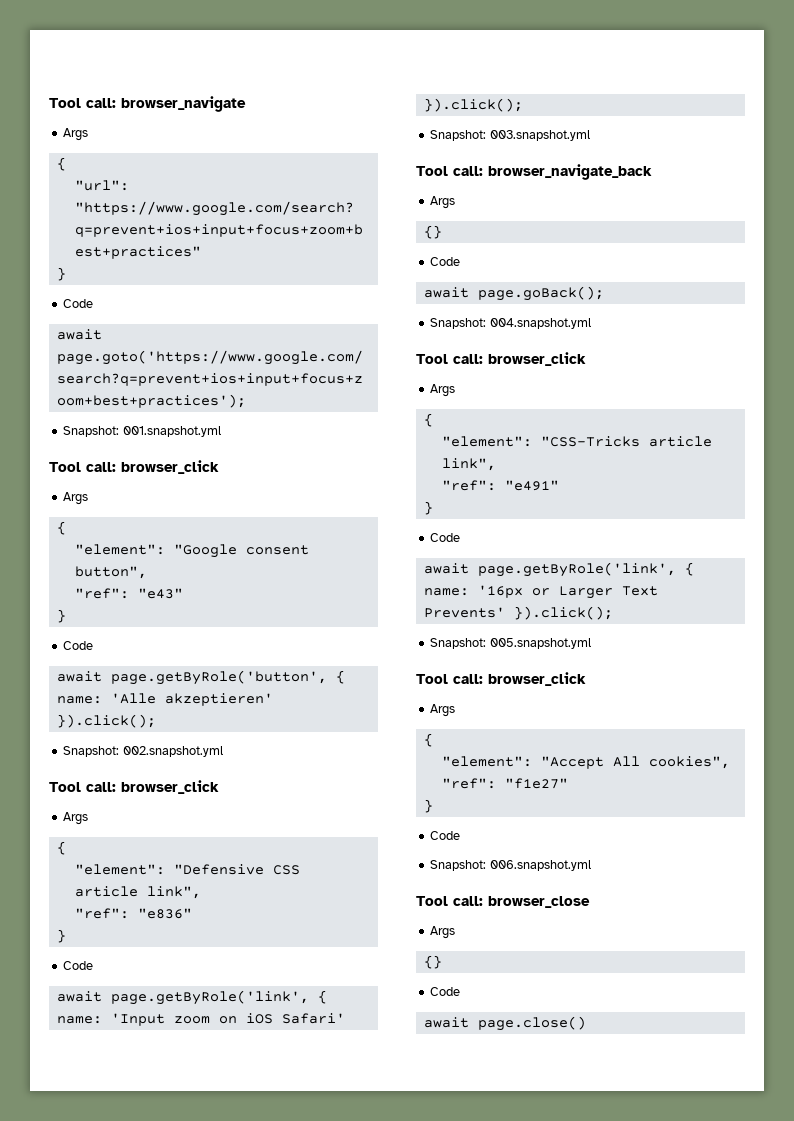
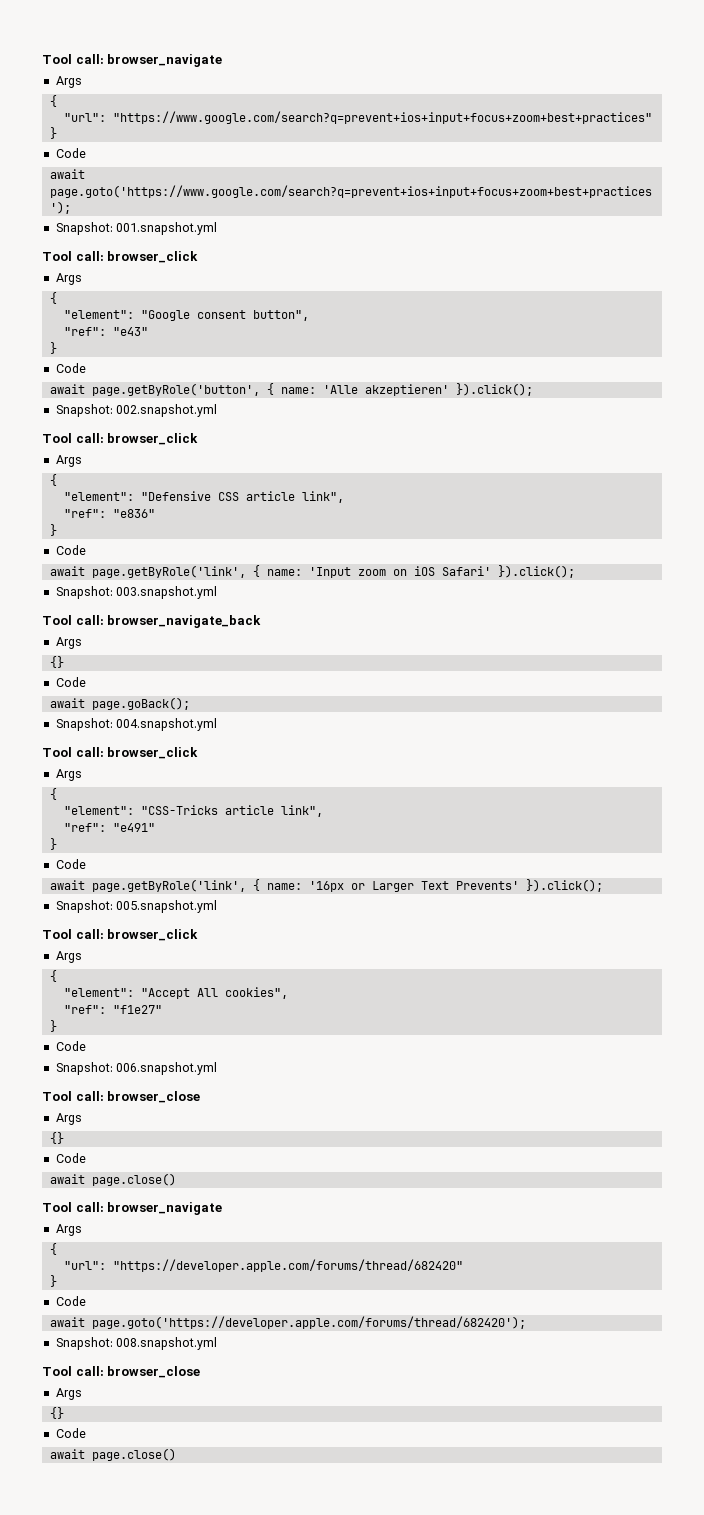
(586, 1023) none -> [42,1202,223,1215] [55,1224,82,1236] [49,1243,57,1255] [63,1259,463,1272] [49,1275,57,1287] [55,1296,86,1306] [49,1316,526,1329] [55,1337,218,1350] [42,1366,201,1378] [55,1388,82,1400] [49,1407,64,1419] [55,1428,86,1438] [49,1448,176,1461] // Tool call: browser_navigate // Args // { // "url": "https://developer.apple.com/forums/thread/682420" // } // Code // await page.goto('https://developer.apple.com/forums/thread/682420'); // Snapshot: 008.snapshot.yml // Tool call: browser_close // Args // {} // Code // await page.close()

